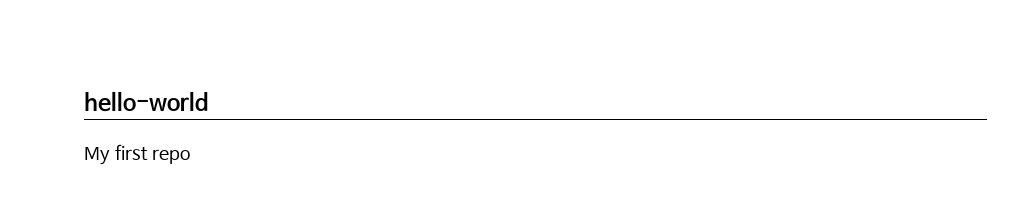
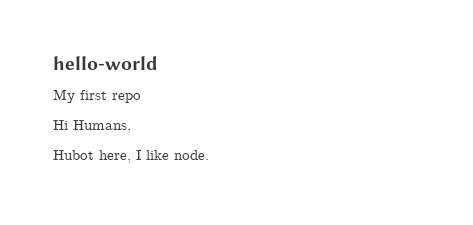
(190, 156) none -> [53,120,131,133] [53,150,209,163] // Hi Humans, // Hubot here, I like node.

